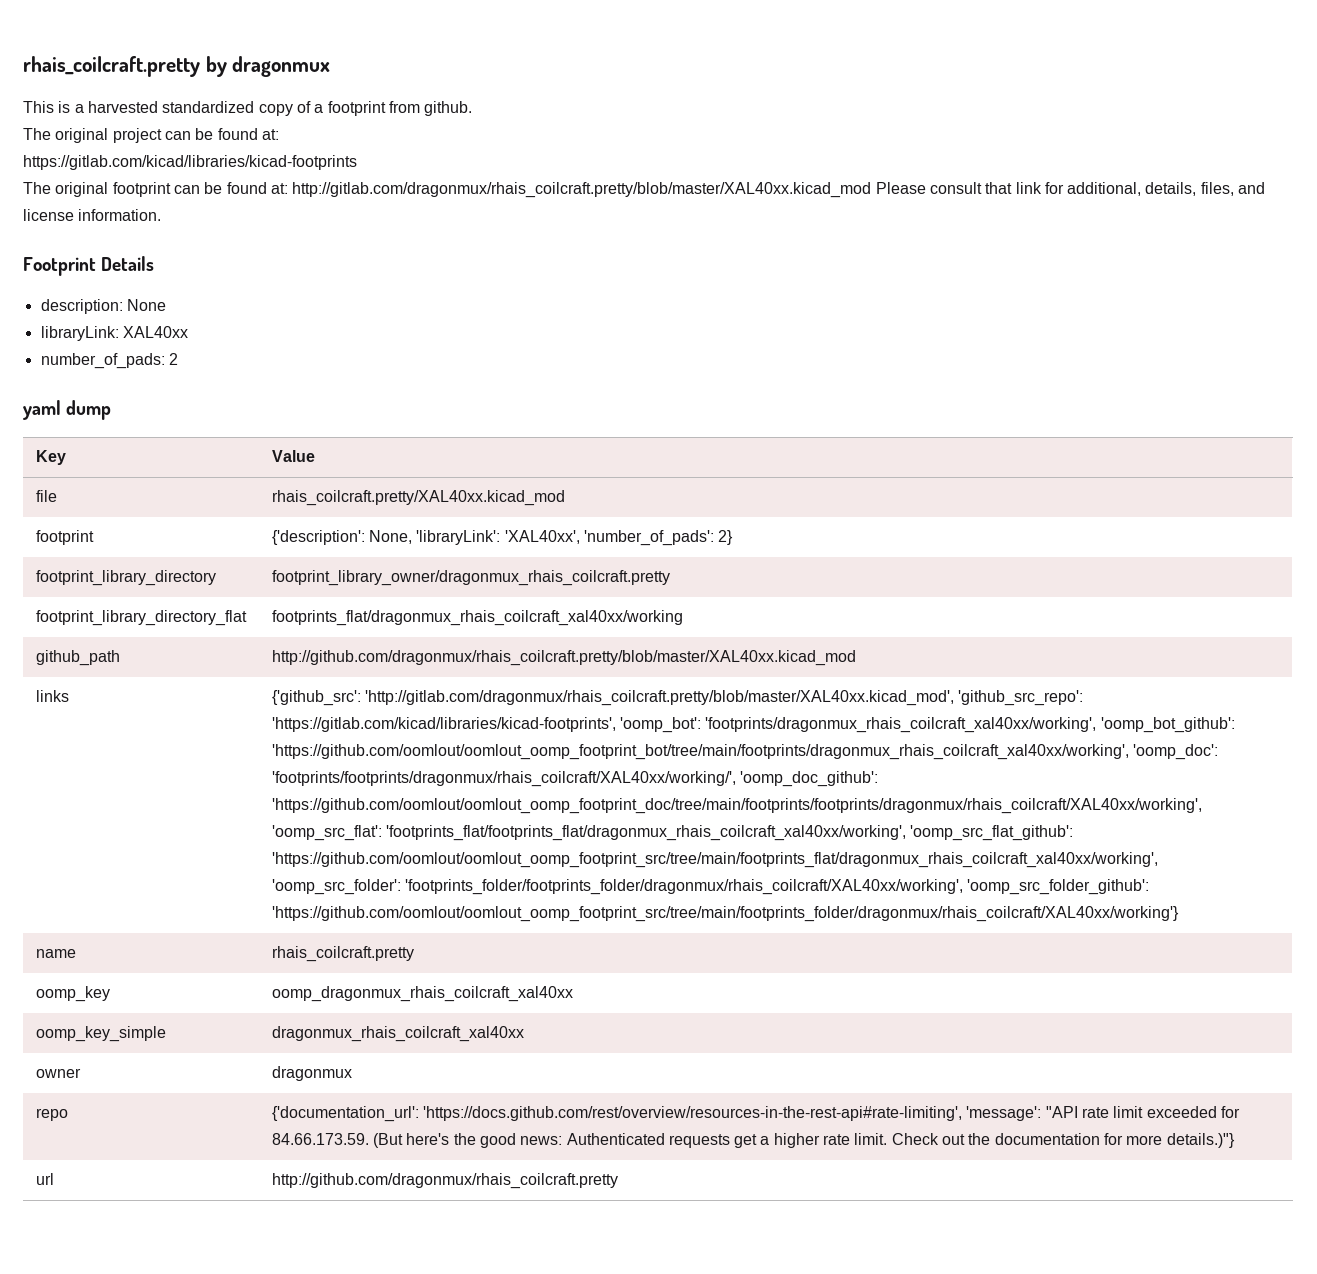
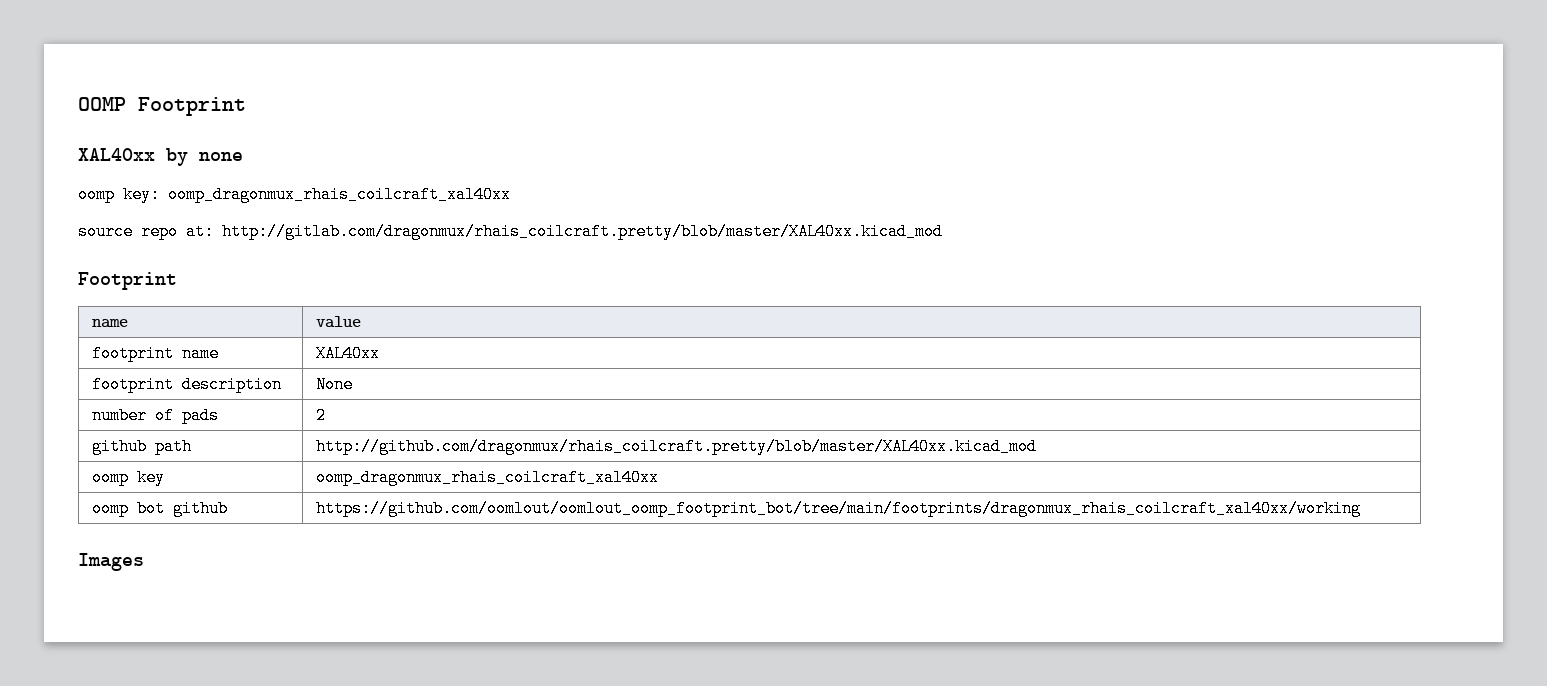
[23,56,331,77] [23,101,473,116] [23,128,279,143] [23,155,357,170] [23,182,1266,198] [23,209,162,221] [23,256,155,276] [40,299,166,314] [40,326,188,341] [40,353,178,369] [23,400,112,420] [35,450,66,465] [271,450,315,462] [35,490,57,502] [271,490,565,506] [35,530,94,545] [271,530,734,546] [35,570,216,586] [271,570,670,586] [35,610,247,626] [271,610,683,626] [35,650,120,666] [271,650,856,666] [35,690,69,702] [271,690,1084,706] [271,717,1235,733] [271,744,1218,760] [271,771,878,787] [271,798,1202,814] [271,825,1074,841] [271,852,1158,868] [271,879,1150,895] [271,906,1179,922] [35,949,76,958] [271,946,414,962] [35,986,110,1002] [271,986,573,1002] [35,1026,166,1042] [271,1026,524,1042] [35,1068,81,1078] [271,1066,352,1081] [35,1108,68,1121] [271,1106,1240,1122] [271,1133,1235,1148] [35,1173,54,1185] [271,1173,618,1189] rhais_coilcraft.pretty by dragonmux // This is a harvested standardized copy of a footprint from github. // The original project can be found at: // https://gitlab.com/kicad/libraries/kicad-footprints // The original footprint can be found at: http://gitlab.com/dragonmux/rhais_coilcraft.pretty/blob/master/XAL40xx.kicad_mod Please consult that link for additional, details, files, and license information. // Footprint Details // description: None // libraryLink: XAL40xx // number_of_pads: 2 // yaml dump // Key | Value // file | rhais_coilcraft.pretty/XAL40xx.kicad_mod // footprint | {'description': None, 'libraryLink': 'XAL40xx', 'number_of_pads': 2} // footprint_library_directory | footprint_library_owner/dragonmux_rhais_coilcraft.pretty // footprint_library_directory_flat | footprints_flat/dragonmux_rhais_coilcraft_xal40xx/working // github_path | http://github.com/dragonmux/rhais_coilcraft.pretty/blob/master/XAL40xx.kicad_mod // links | {'github_src': 'http://gitlab.com/dragonmux/rhais_coilcraft.pretty/blob/master/XAL40xx.kicad_mod', 'github_src_repo': 'https://gitlab.com/kicad/libraries/kicad-footprints', 'oomp_bot': 'footprints/dragonmux_rhais_coilcraft_xal40xx/working', 'oomp_bot_github': 'https://github.com/oomlout/oomlout_oomp_footprint_bot/tree/main/footprints/dragonmux_rhais_coilcraft_xal40xx/working', 'oomp_doc': 'footprints/footprints/dragonmux/rhais_coilcraft/XAL40xx/working/', 'oomp_doc_github': 'https://github.com/oomlout/oomlout_oomp_footprint_doc/tree/main/footprints/footprints/dragonmux/rhais_coilcraft/XAL40xx/working', 'oomp_src_flat': 'footprints_flat/footprints_flat/dragonmux_rhais_coilcraft_xal40xx/working', 'oomp_src_flat_github': 'https://github.com/oomlout/oomlout_oomp_footprint_src/tree/main/footprints_flat/dragonmux_rhais_coilcraft_xal40xx/working', 'oomp_src_folder': 'footprints_folder/footprints_folder/dragonmux/rhais_coilcraft/XAL40xx/working', 'oomp_src_folder_github': 'https://github.com/oomlout/oomlout_oomp_footprint_src/tree/main/footprints_folder/dragonmux/rhais_coilcraft/XAL40xx/working'} // name | rhais_coilcraft.pretty // oomp_key | oomp_dragonmux_rhais_coilcraft_xal40xx // oomp_key_simple | dragonmux_rhais_coilcraft_xal40xx // owner | dragonmux // repo | {'documentation_url': 'https://docs.github.com/rest/overview/resources-in-the-rest-api#rate-limiting', 'message': "API rate limit exceeded for 84.66.173.59. (But here's the good news: Authenticated requests get a higher rate limit. Check out the documentation for more details.)"} // url | http://github.com/dragonmux/rhais_coilcraft.pretty -> [78,97,246,116] [78,148,243,166] [78,186,511,203] [78,223,943,240] [78,272,177,290] [92,318,129,328] [316,316,362,328] [92,345,220,362] [316,345,381,362] [92,376,283,393] [316,376,354,393] [92,407,220,424] [316,407,327,424] [92,438,193,455] [316,438,1038,455] [92,469,166,486] [316,469,660,486] [92,500,229,517] [316,500,1362,517] [78,553,144,571] OOMP Footprint // XAL40xx by none // oomp key: oomp_dragonmux_rhais_coilcraft_xal40xx // source repo at: http://gitlab.com/dragonmux/rhais_coilcraft.pretty/blob/master/XAL40xx.kicad_mod // Footprint // name | value // footprint name | XAL40xx // footprint description | None // number of pads | 2 // github path | http://github.com/dragonmux/rhais_coilcraft.pretty/blob/master/XAL40xx.kicad_mod // oomp key | oomp_dragonmux_rhais_coilcraft_xal40xx // oomp bot github | https://github.com/oomlout/oomlout_oomp_footprint_bot/tree/main/footprints/dragonmux_rhais_coilcraft_xal40xx/working // Images

